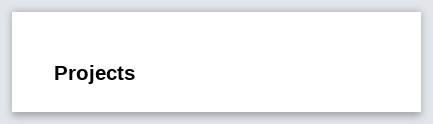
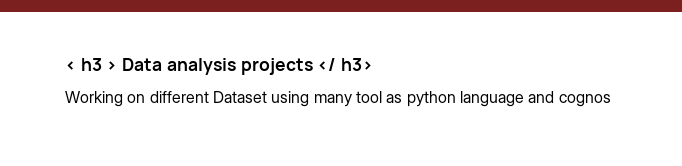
[54,65,135,84] Projects -> [65,58,374,75] [65,91,611,107] < h3 > Data analysis projects </ h3> // Working on different Dataset using many tool as python language and cognos

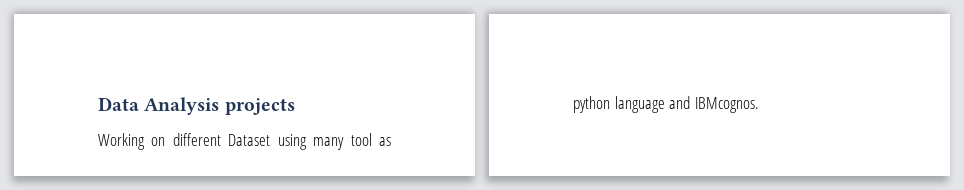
[65,58,236,75] < h3 > Data analysis -> [98,97,220,115] Data Analysis
[317,58,374,71] </ h3> -> (295, 106) none
[558,94,611,107] cognos -> [694,97,759,113] IBMcognos.

